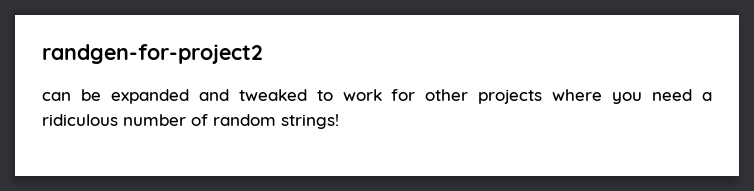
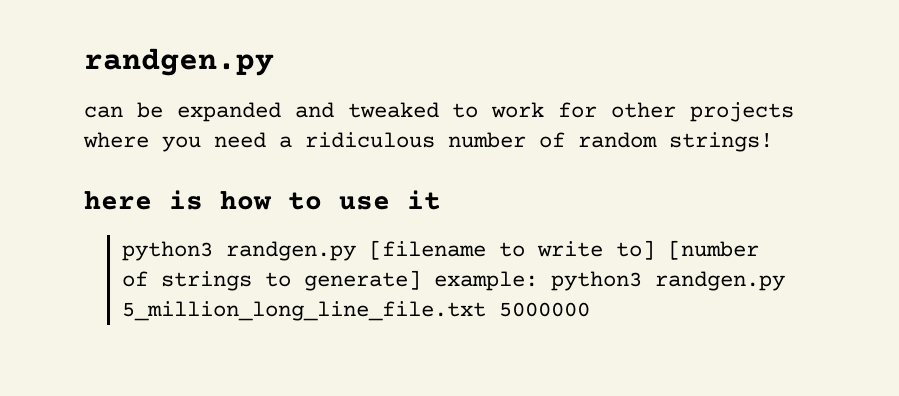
[42,44,263,64] randgen-for-project2 -> [84,48,274,76] randgen.py
(339, 121) none -> [84,190,441,210] [122,240,760,261] [122,270,786,291] [122,301,591,321] // here is how to use it // python3 randgen.py [filename to write to] [number of strings to generate] example: python3 randgen.py 5_million_long_line_file.txt 5000000

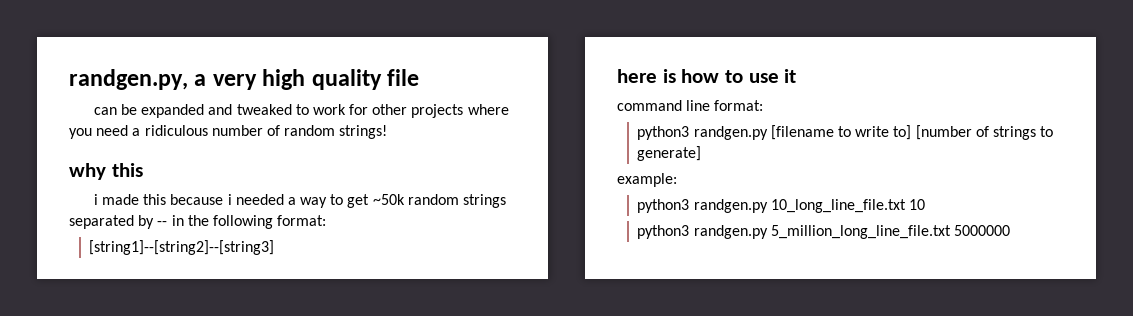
[84,48,274,76] randgen.py -> [69,69,420,90] randgen.py, a very high quality file
(773, 142) none -> [69,163,143,180] [93,194,507,208] [69,215,327,229] [89,240,275,255] // why this // i made this because i needed a way to get ~50k random strings separated by -- in the following format: // [string1]--[string2]--[string3]
(441, 200) none -> [617,100,764,111] // command line format:
(422, 280) none -> (702, 153) //
(539, 281) none -> [637,199,926,213] // python3 randgen.py 10_long_line_file.txt 10 //

